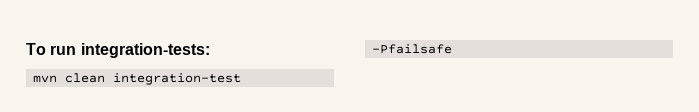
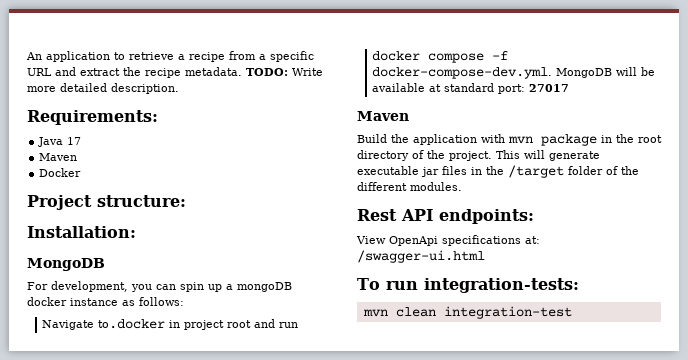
(26, 49) none -> [26,51,314,62] [27,67,323,78] [27,83,179,94] [27,110,158,125] [38,137,82,147] [39,153,78,161] [39,168,82,177] [27,195,186,210] [27,226,136,238] [27,258,105,271] [27,281,292,292] [27,297,184,306] [42,319,299,330] [372,51,509,63] [372,67,656,79] [372,83,570,94] [357,111,409,121] [357,134,662,146] [357,150,600,161] [357,165,639,178] [357,182,462,191] [357,209,534,224] [356,235,540,246] [357,250,485,263] An application to retrieve a recipe from a specific URL and extract the recipe metadata. TODO: Write more detailed description. // Requirements: // Java 17 // Maven // Docker // Project structure: // Installation: // MongoDB // For development, you can spin up a mongoDB docker instance as follows: // Navigate to.docker in project root and run docker compose -f docker-compose-dev.yml. MongoDB will be available at standard port: 27017 // Maven // Build the application with mvn package in the root directory of the project. This will generate executable jar files in the /target folder of the different modules. // Rest API endpoints: // View OpenApi specifications at: /swagger-ui.html //
[371,44,452,54] -Pfailsafe -> (572, 312) none

